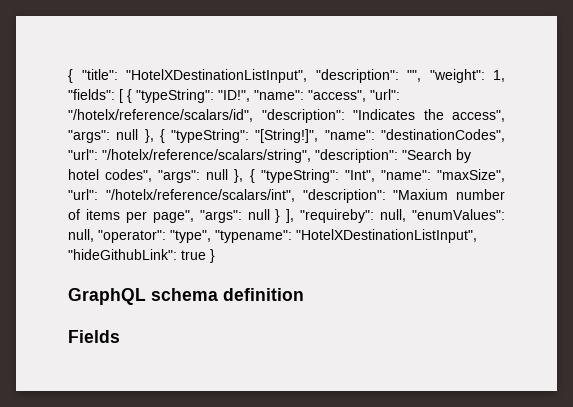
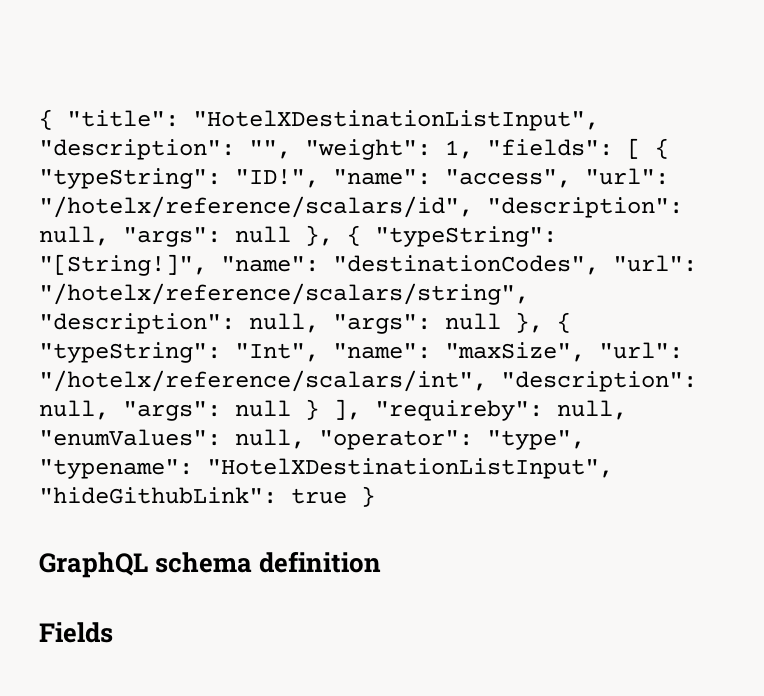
[353,109,505,122] "Indicates the access", -> [39,226,109,246] null,
[402,149,471,163] [68,169,153,182] "Search by hotel codes", -> [249,313,319,333] null,
[393,189,505,200] [68,209,194,223] "Maxium number of items per page", -> [39,400,109,420] null,

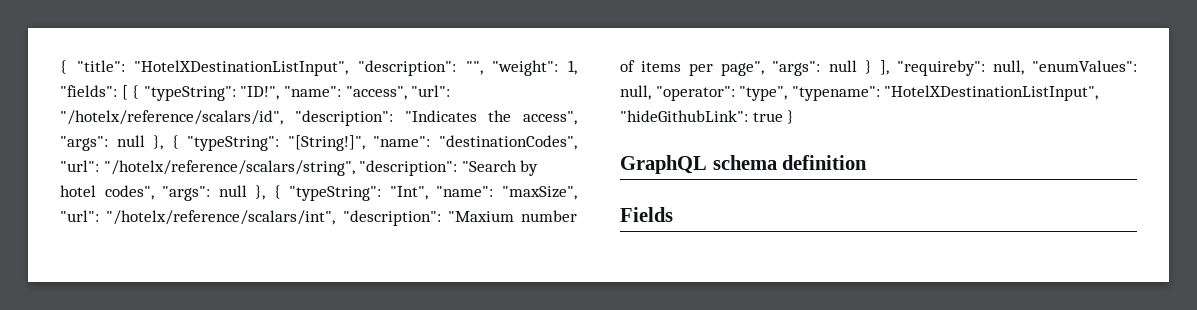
[39,226,109,246] null, -> [404,110,577,125] "Indicates the access",
[249,313,319,333] null, -> [461,160,539,176] [60,185,154,200] "Search by hotel codes",
[39,400,109,420] null, -> [447,210,577,222] [620,60,765,76] "Maxium number of items per page",

